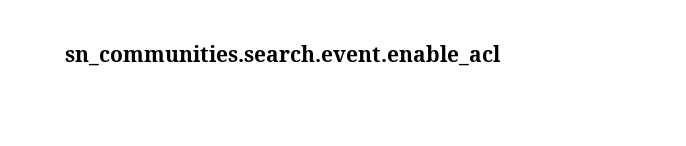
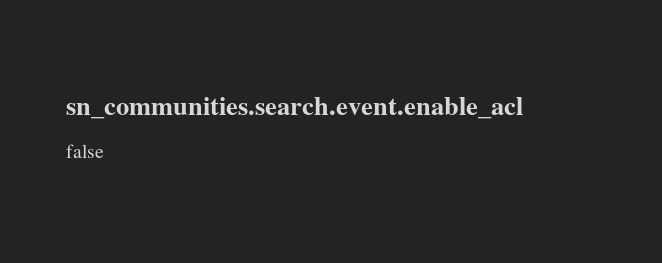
(501, 55) none -> [66,144,104,158] // false

